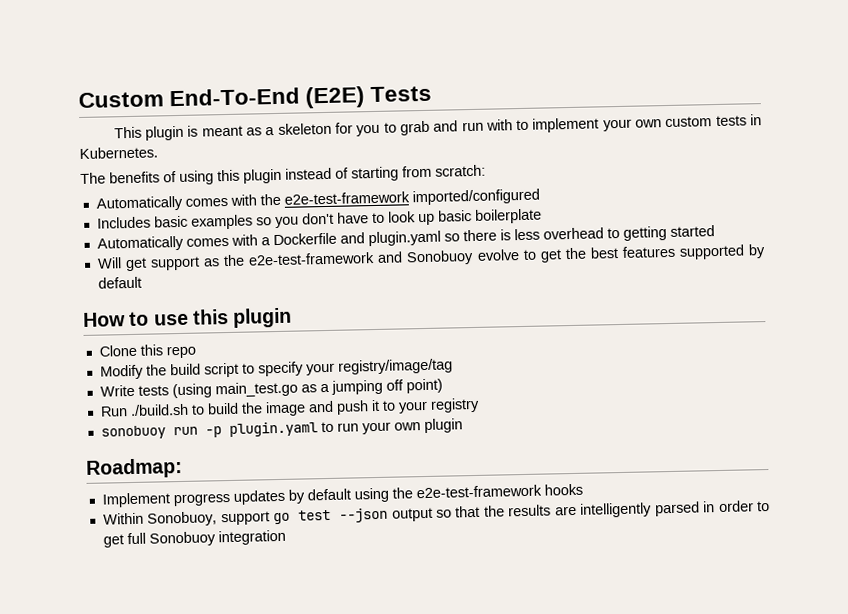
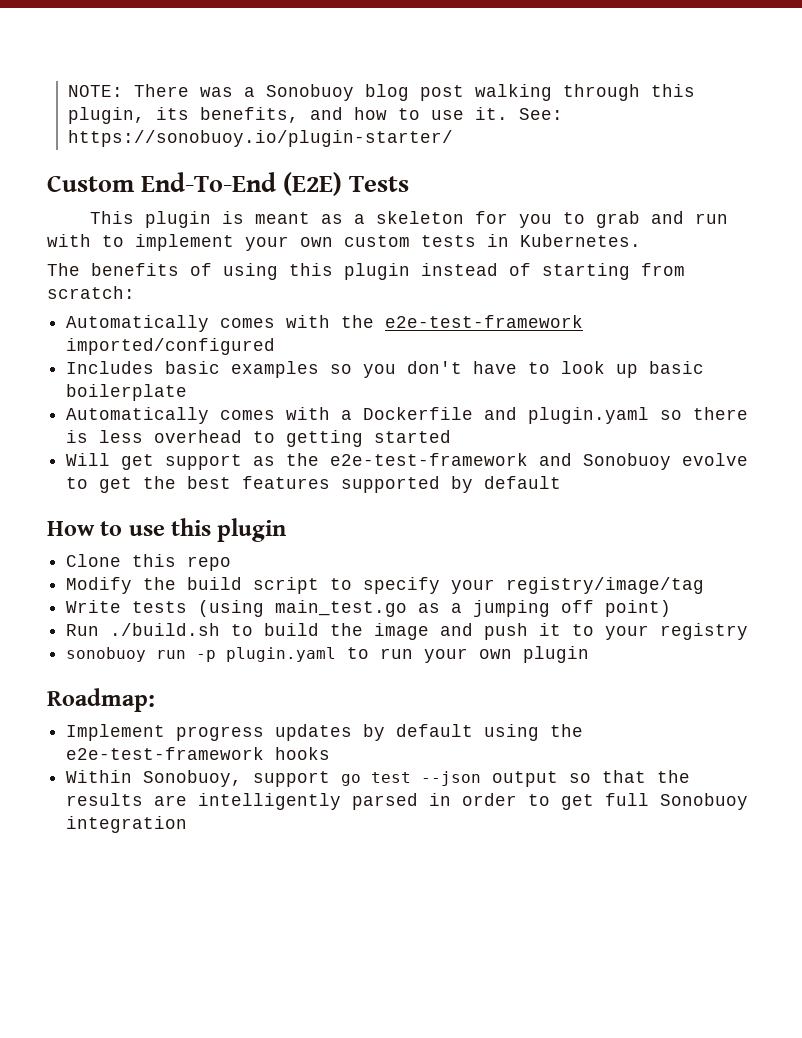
(78, 100) none -> [68,84,696,101] [68,107,564,124] [68,130,454,147] NOTE: There was a Sonobuoy blog post walking through this plugin, its benefits, and how to use it. See: https://sonobuoy.io/plugin-starter/ //

